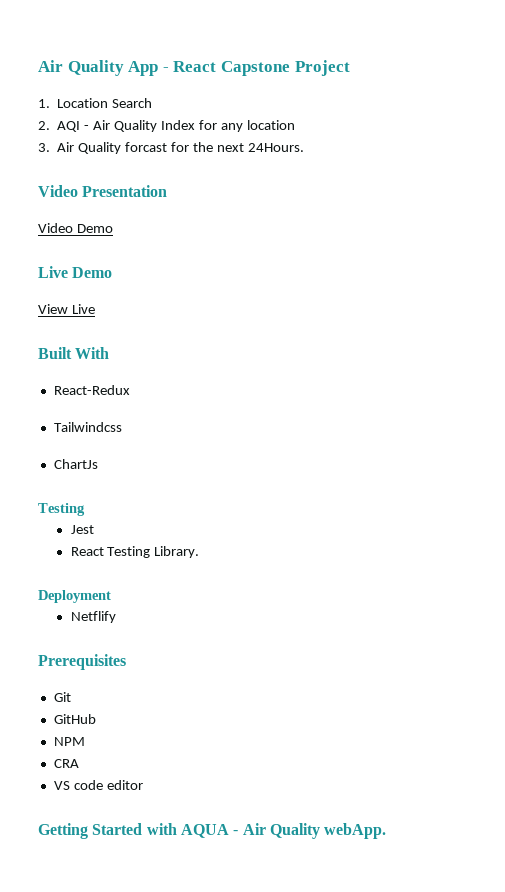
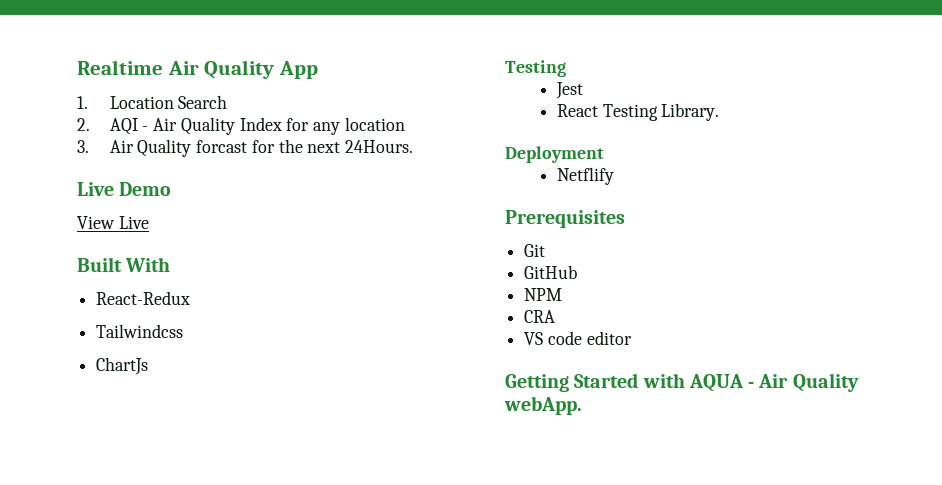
(38, 66) none -> [77,60,163,75] Realtime
[162,60,350,76] - React Capstone Project -> (318, 70) none
[38,185,168,197] [38,223,113,233] // Video Presentation // Video Demo -> (413, 146) none

